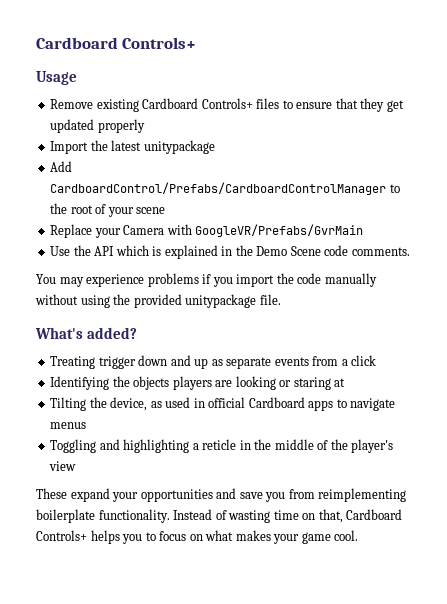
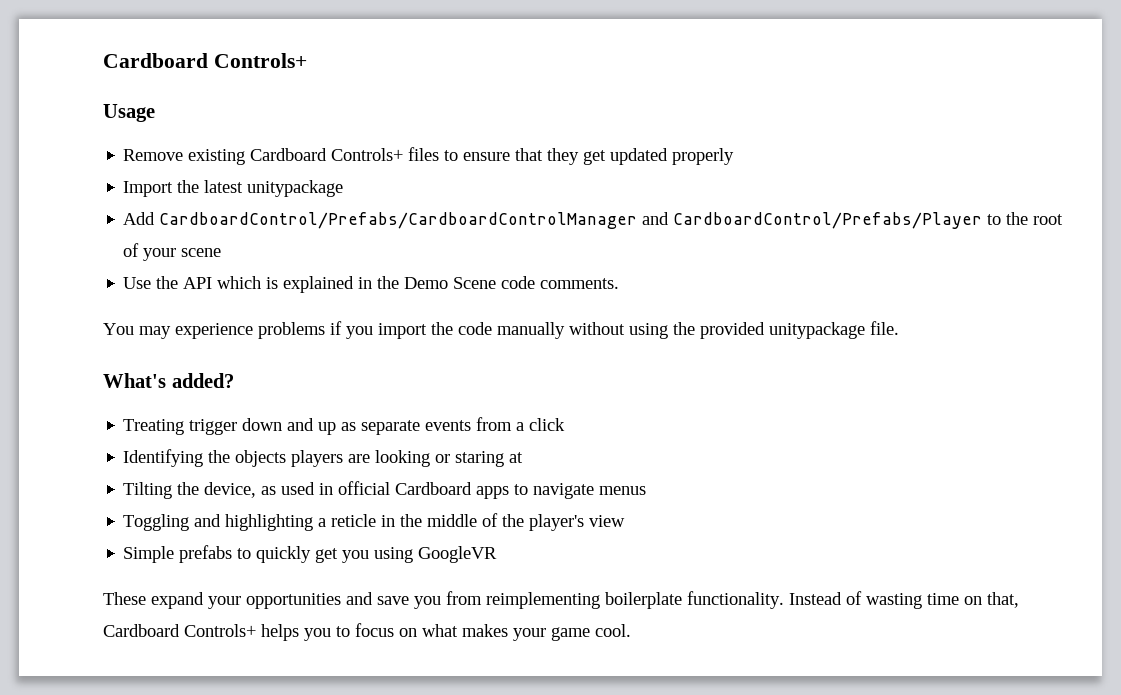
(387, 188) none -> [642,212,983,229] and CardboardControl/Prefabs/Player
[50,224,364,238] // Replace your Camera with GoogleVR/Prefabs/GvrMain -> (222, 252) none
(77, 466) none -> [123,545,498,563] // Simple prefabs to quickly get you using GoogleVR

